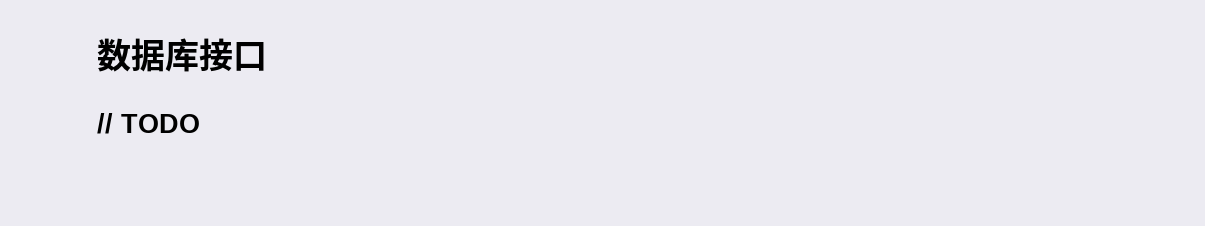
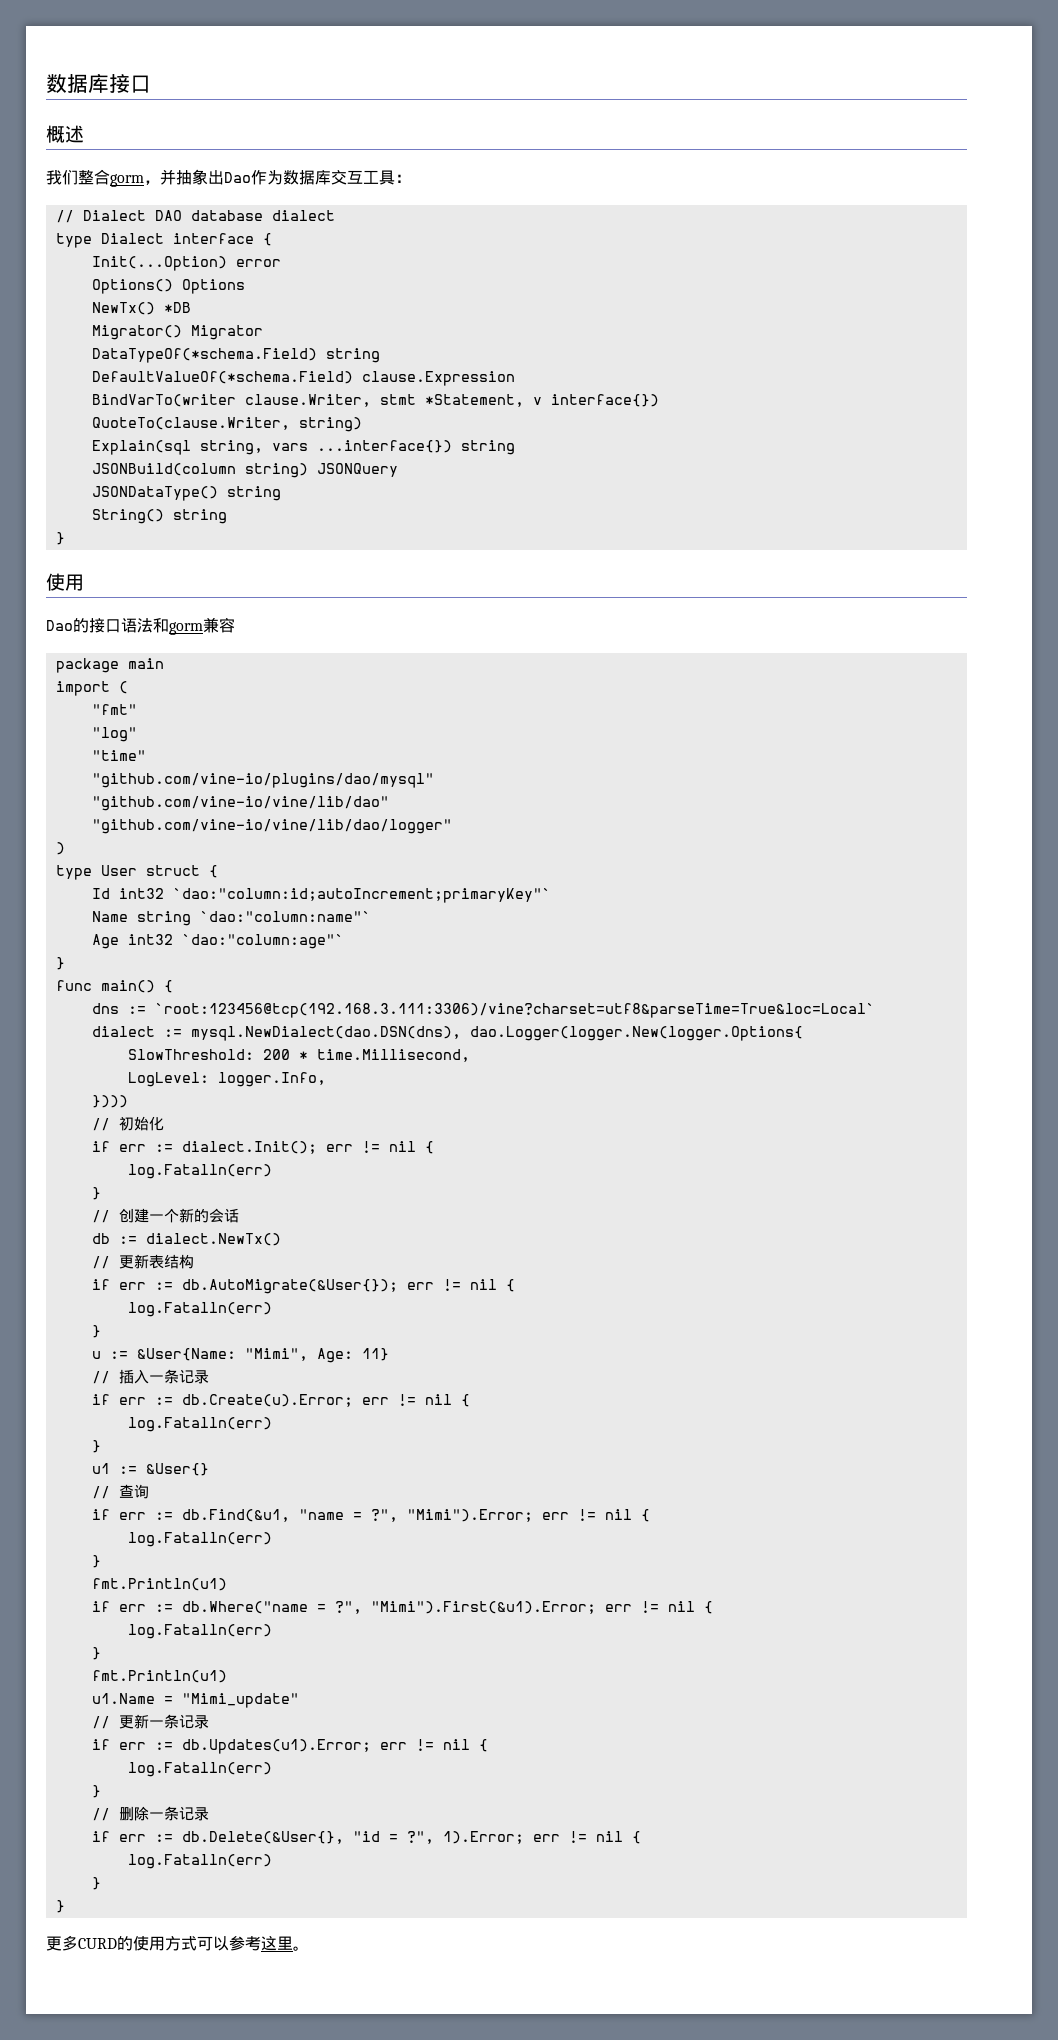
[97,113,200,134] // TODO -> [46,125,84,143] [46,169,411,187] [55,210,335,223] [55,233,272,248] [91,256,281,271] [91,279,245,294] [91,302,191,315] [91,325,263,340] [91,348,380,363] [91,371,515,386] [91,394,659,407] [91,417,362,432] [91,440,515,455] [91,463,398,478] [91,486,281,501] [91,509,227,524] [55,532,65,545] [46,573,84,591] [46,617,235,635] [55,658,164,673] [55,681,128,696] [91,704,137,715] [91,727,137,742] [91,750,146,761] [91,773,434,788] [91,796,389,811] [91,819,452,834] [55,842,65,855] [55,865,218,880] [91,888,551,903] [91,911,371,926] [91,934,344,949] [55,957,65,970] [55,980,173,993] [91,1003,875,1018] [91,1026,803,1041] [127,1049,470,1062] [127,1072,326,1087] [91,1095,128,1108] [91,1116,164,1131] [91,1141,434,1154] [127,1164,272,1179] [91,1187,101,1200] [91,1208,239,1223] [91,1233,281,1246] [91,1254,194,1269] [91,1279,515,1294] [127,1302,272,1317] [91,1325,101,1338] [91,1348,389,1363] [91,1369,209,1384] [91,1394,470,1407] [127,1417,272,1432] [91,1440,101,1453] [91,1463,209,1476] [91,1484,149,1499] [91,1509,650,1522] [127,1532,272,1547] [91,1555,101,1568] [91,1578,227,1591] [91,1601,713,1614] [127,1624,272,1639] [91,1647,101,1660] [91,1670,227,1683] [91,1693,299,1708] [91,1714,209,1729] [91,1739,488,1754] [127,1762,272,1777] [91,1785,101,1798] [91,1806,209,1821] [91,1831,641,1844] [127,1854,272,1869] [91,1877,101,1890] [55,1900,65,1913] [46,1935,309,1951] 概述 // 我们整合gorm，并抽象出Dao作为数据库交互工具： // // Dialect DAO database dialect // type Dialect interface { // Init(...Option) error // Options() Options // NewTx() *DB // Migrator() Migrator // DataTypeOf(*schema.Field) string // DefaultValueOf(*schema.Field) clause.Expression // BindVarTo(writer clause.Writer, stmt *Statement, v interface{}) // QuoteTo(clause.Writer, string) // Explain(sql string, vars ...interface{}) string // JSONBuild(column string) JSONQuery // JSONDataType() string // String() string // } // 使用 // Dao的接口语法和gorm兼容 // package main // import ( // "fmt" // "log" // "time" // "github.com/vine-io/plugins/dao/mysql" // "github.com/vine-io/vine/lib/dao" // "github.com/vine-io/vine/lib/dao/logger" // ) // type User struct { // Id int32 `dao:"column:id;autoIncrement;primaryKey"` // Name string `dao:"column:name"` // Age int32 `dao:"column:age"` // } // func main() { // dns := `root:123456@tcp(192.168.3.111:3306)/vine?charset=utf8&parseTime=True&loc=Local` // dialect := mysql.NewDialect(dao.DSN(dns), dao.Logger(logger.New(logger.Options{ // SlowThreshold: 200 * time.Millisecond, // LogLevel: logger.Info, // }))) // // 初始化 // if err := dialect.Init(); err != nil { // log.Fatalln(err) // } // // 创建一个新的会话 // db := dialect.NewTx() // // 更新表结构 // if err := db.AutoMigrate(&User{}); err != nil { // log.Fatalln(err) // } // u := &User{Name: "Mimi", Age: 11} // // 插入一条记录 // if err := db.Create(u).Error; err != nil { // log.Fatalln(err) // } // u1 := &User{} // // 查询 // if err := db.Find(&u1, "name = ?", "Mimi").Error; err != nil { // log.Fatalln(err) // } // fmt.Println(u1) // if err := db.Where("name = ?", "Mimi").First(&u1).Error; err != nil { // log.Fatalln(err) // } // fmt.Println(u1) // u1.Name = "Mimi_update" // // 更新一条记录 // if err := db.Updates(u1).Error; err != nil { // log.Fatalln(err) // } // // 删除一条记录 // if err := db.Delete(&User{}, "id = ?", 1).Error; err != nil { // log.Fatalln(err) // } // } // 更多CURD的使用方式可以参考这里。

